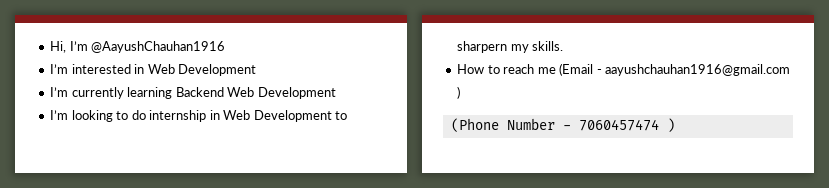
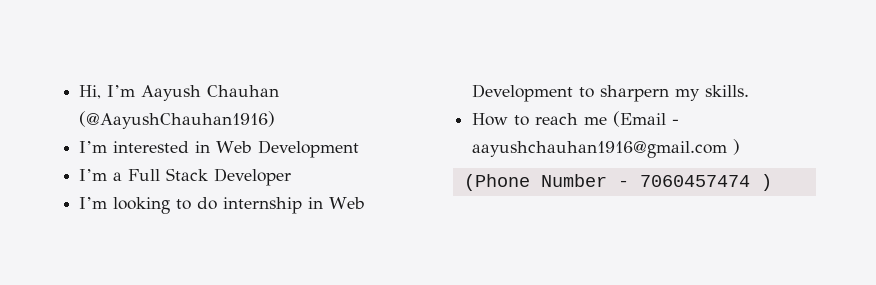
[91,41,226,53] @AayushChauhan1916 -> [141,85,280,101] [79,111,276,129] Aayush Chauhan (@AayushChauhan1916)
[71,87,336,99] currently learning Backend Web Development -> [113,168,292,186] a Full Stack Developer

